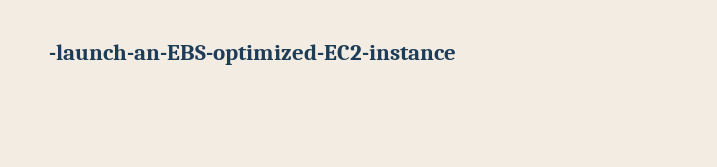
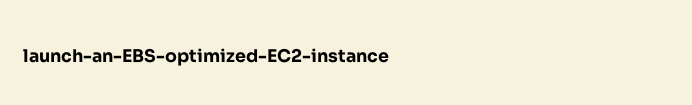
[49,44,456,65] -launch-an-EBS-optimized-EC2-instance -> [23,48,389,66] launch-an-EBS-optimized-EC2-instance

